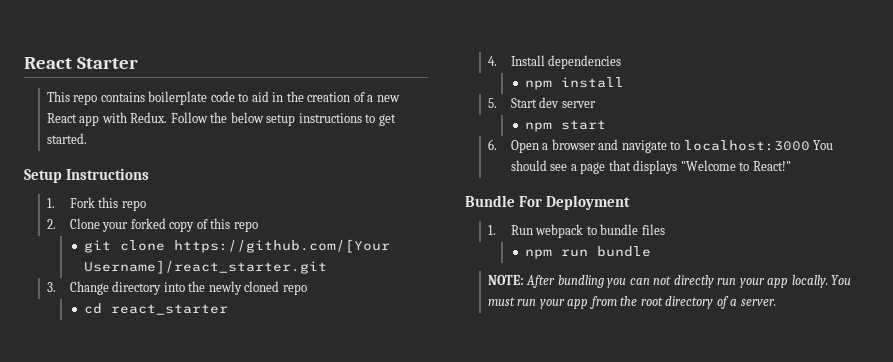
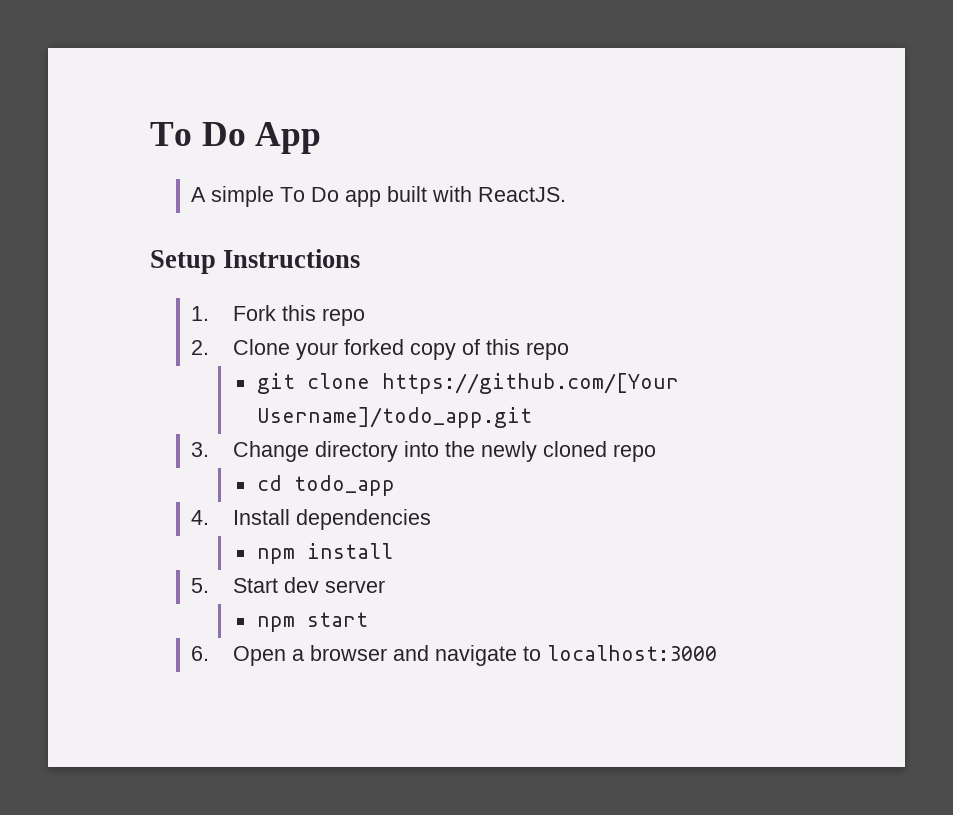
[24,57,138,69] [46,91,400,105] [46,112,396,126] [46,133,87,144] React Starter // This repo contains boilerplate code to aid in the creation of a new React app with Redux. Follow the below setup instructions to get started. -> [150,122,322,154] [191,186,567,207] To Do App // A simple To Do app built with ReactJS.
[83,260,327,274] Username]/react_starter.git -> [256,407,532,428] Username]/todo_app.git
[110,304,228,315] react_starter -> [293,475,395,496] todo_app
[813,140,834,150] [510,160,791,174] [465,195,630,210] [487,224,665,238] [524,246,651,259] [487,275,852,288] [487,296,776,309] You should see a page that displays "Welcome to React!" // Bundle For Deployment // 1. Run webpack to bundle files // npm run bundle // NOTE: After bundling you can not directly run your app locally. You must run your app from the root directory of a server. -> (717, 653) none

